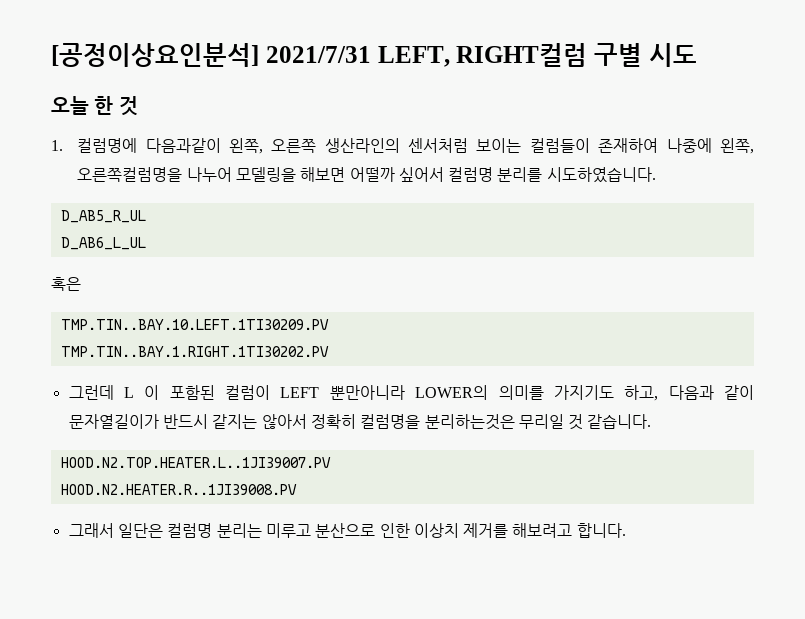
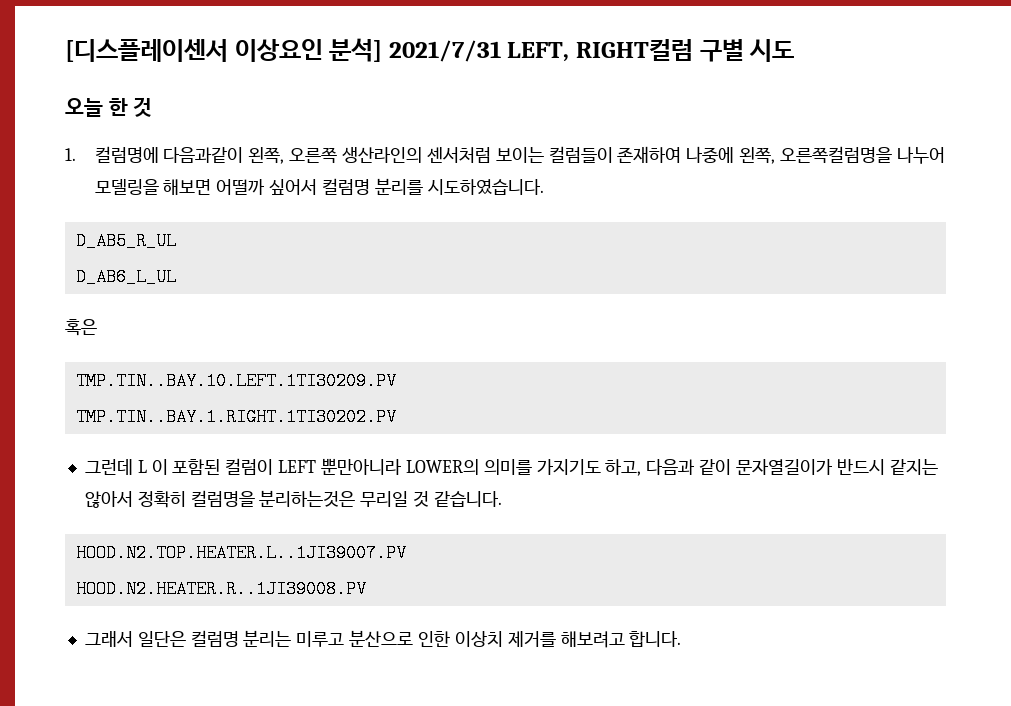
[51,43,259,67] [공정이상요인분석] -> [65,38,383,62] [디스플레이센서 이상요인 분석]

